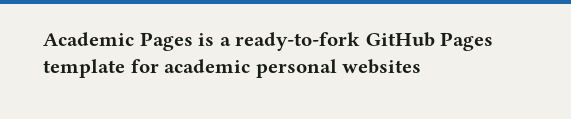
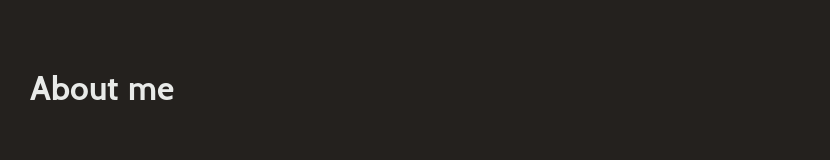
[43,32,494,51] [43,59,422,78] Academic Pages is a ready-to-fork GitHub Pages template for academic personal websites -> [30,75,175,100] About me

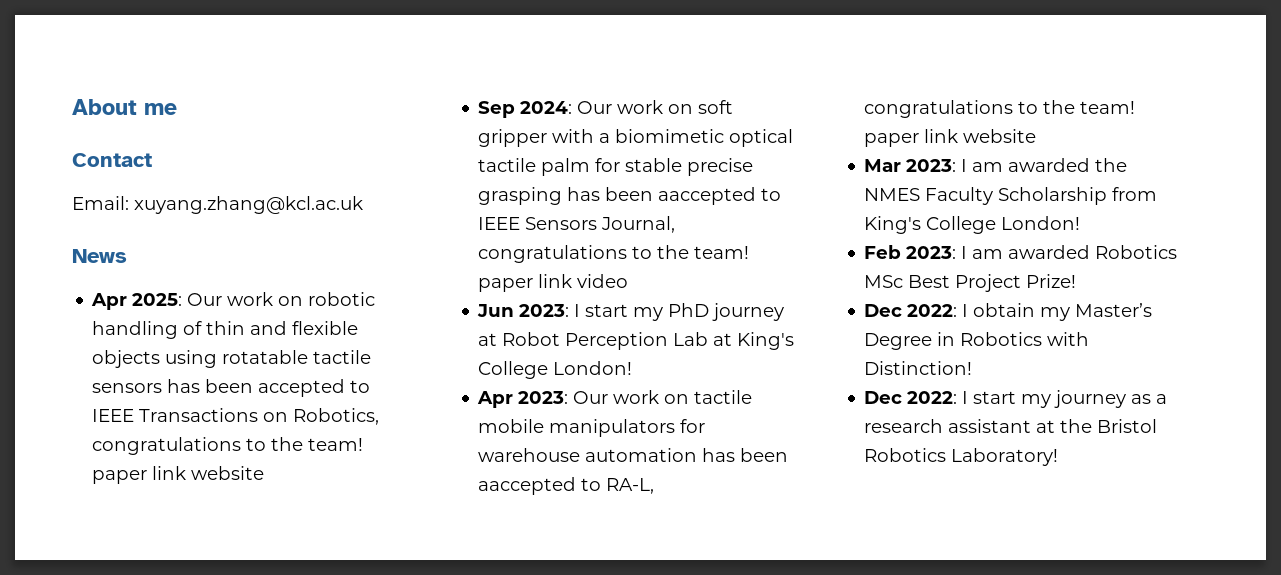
(175, 91) none -> [72,153,152,167] [72,196,363,214] [72,249,127,263] [91,292,376,310] [92,321,359,339] [92,350,372,368] [92,379,371,397] [92,408,380,425] [92,437,364,455] [92,466,265,484] [478,100,734,118] [478,129,794,147] [478,158,754,176] [478,187,782,205] [478,216,676,233] [478,245,750,263] [478,274,629,292] [477,303,785,321] [478,332,795,350] [478,361,633,379] [477,390,753,408] [478,419,706,437] [478,448,789,462] [478,477,655,495] [864,100,1136,118] [864,129,1037,147] [864,158,1128,172] [864,187,1158,205] [864,216,1081,234] [864,245,1178,259] [864,274,1077,292] [864,303,1153,321] [864,332,1090,350] [864,361,973,375] [864,390,1168,408] [864,419,1158,433] [864,448,1059,466] // Contact // Email: xuyang.zhang@kcl.ac.uk // News // Apr 2025: Our work on robotic handling of thin and flexible objects using rotatable tactile sensors has been accepted to IEEE Transactions on Robotics, congratulations to the team! paper link website // Sep 2024: Our work on soft gripper with a biomimetic optical tactile palm for stable precise grasping has been aaccepted to IEEE Sensors Journal, congratulations to the team! paper link video // Jun 2023: I start my PhD journey at Robot Perception Lab at King's College London! // Apr 2023: Our work on tactile mobile manipulators for warehouse automation has been aaccepted to RA-L, congratulations to the team! paper link website // Mar 2023: I am awarded the NMES Faculty Scholarship from King's College London! // Feb 2023: I am awarded Robotics MSc Best Project Prize! // Dec 2022: I obtain my Master’s Degree in Robotics with Distinction! // Dec 2022: I start my journey as a research assistant at the Bristol Robotics Laboratory!

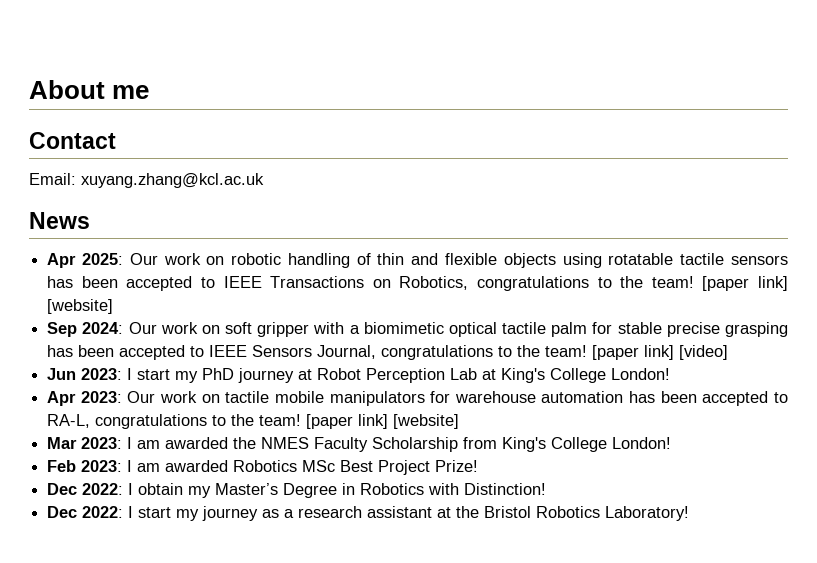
[92,466,265,484] paper link website -> [702,276,788,291] [47,299,114,314] [paper link] [website]
[658,187,757,205] aaccepted -> [119,345,186,360] accepted
[478,274,629,292] paper link video -> [592,345,729,360] [paper link] [video]
[478,477,577,495] aaccepted -> [702,391,769,406] accepted
[864,129,1037,147] paper link website -> [306,414,460,429] [paper link] [website]

